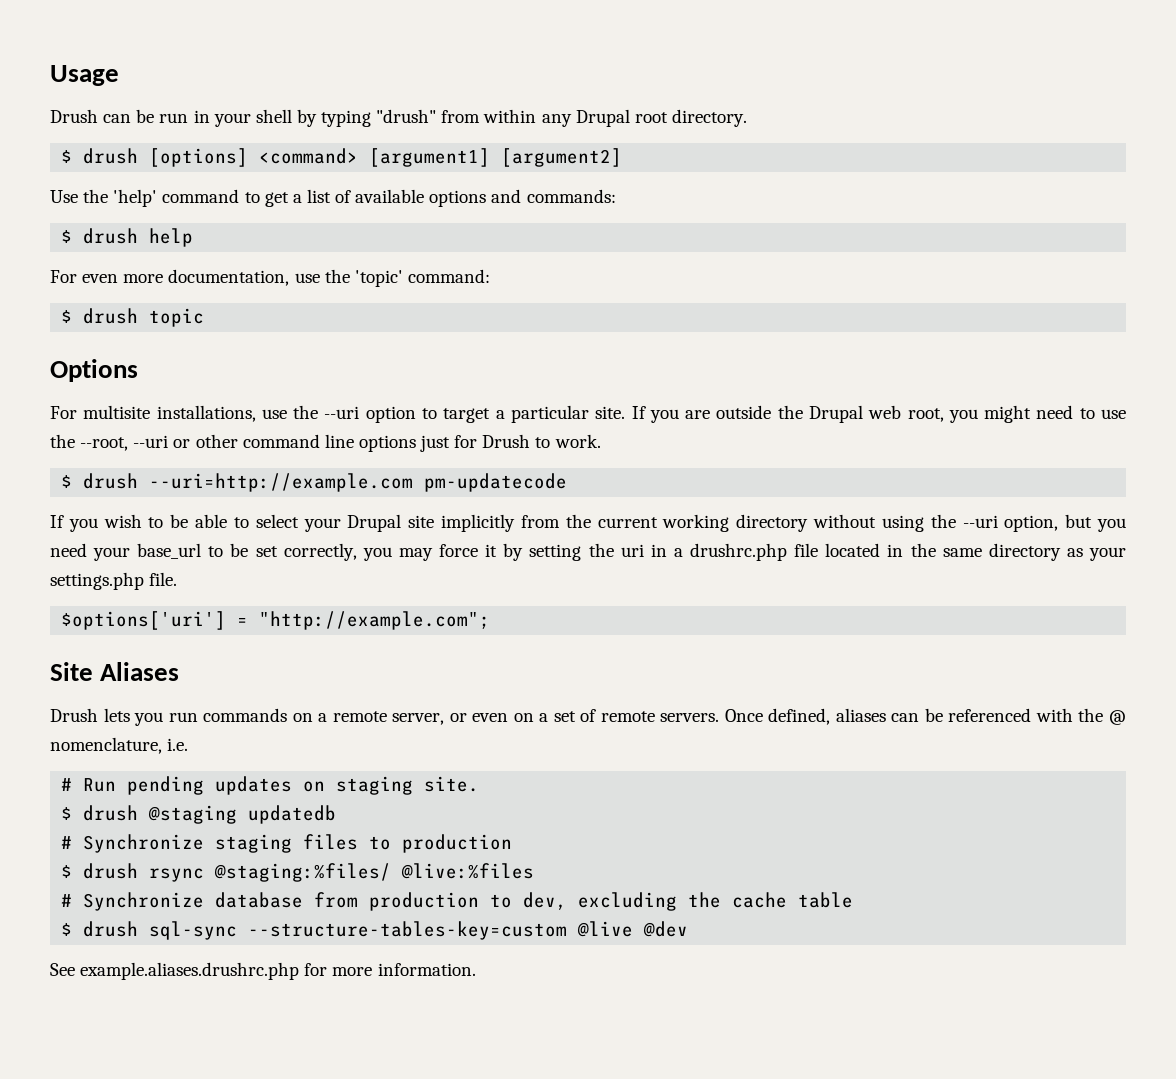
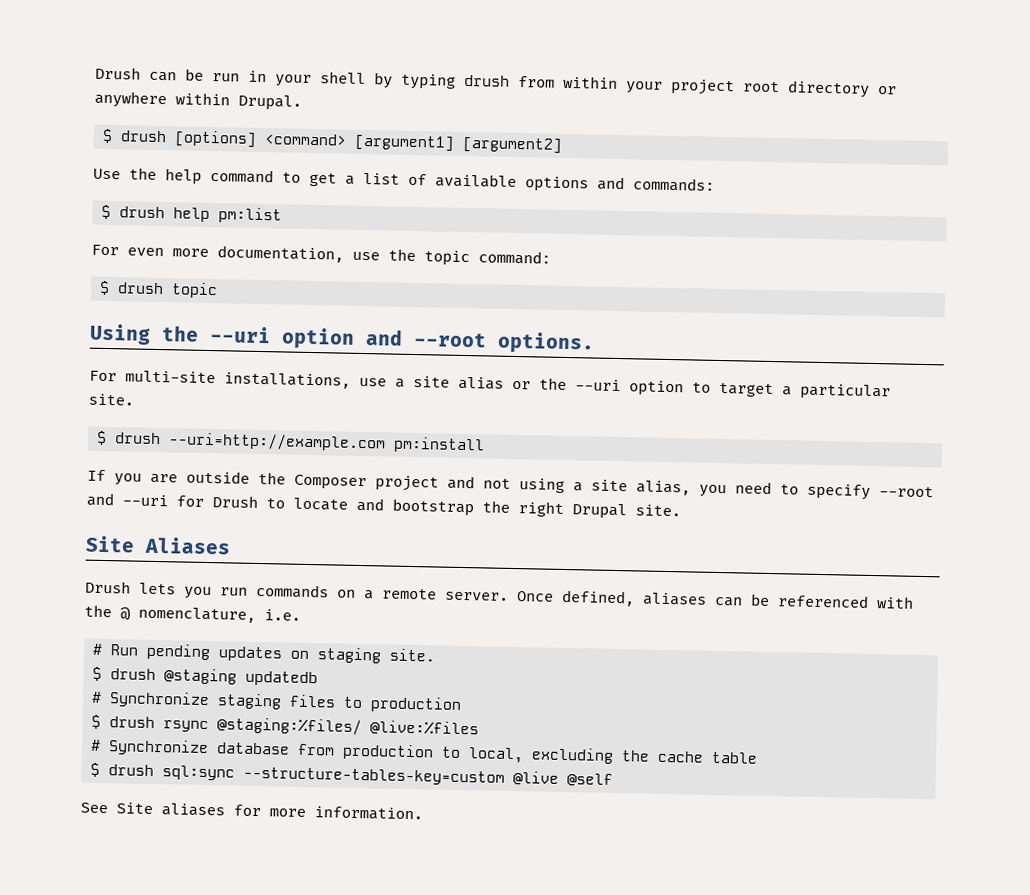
[50,65,119,86] Usage // -> (95, 73) none
[376,109,437,123] "drush" -> [464,74,510,87] drush
[541,109,747,127] any Drupal root directory. -> [625,78,897,98] [94,90,302,111] your project root directory or anywhere within Drupal.
[113,189,158,207] 'help' -> [165,168,202,185] help
(194, 237) none -> [218,207,282,224] pm:list
[354,270,403,287] 'topic' -> [424,250,470,267] topic
[50,359,138,382] [50,405,151,419] Options // For multisite -> [89,323,595,355] [89,370,216,384] Using the --uri option and --root options. // For multi-site
(287, 414) none -> [395,375,531,390] a site alias or
(626, 412) none -> [96,430,485,454] // $ drush --uri=http://example.com pm:install //
[808,405,1126,423] [50,434,601,452] [61,473,568,492] [50,514,1127,532] [50,543,1126,561] [50,572,178,590] [61,611,491,630] Drupal web root, you might need to use the --root, --uri or other command line options just for Drush to work. // $ drush --uri=http://example.com pm-updatecode // If you wish to be able to select your Drupal site implicitly from the current working directory without using the --uri option, but you need your base_url to be set correctly, you may force it by setting the uri in a drushrc.php file located in the same directory as your settings.php file. // $options['uri'] = "http://example.com"; -> [294,474,934,500] [86,492,681,520] Composer project and not using a site alias, you need to specify --root and --uri for Drush to locate and bootstrap the right Drupal site.
[392,709,720,725] server, or even on a set of remote servers. -> [445,591,509,601] server.
[523,892,568,910] dev, -> [468,747,524,764] local,
[149,921,238,940] sql-sync -> [162,765,235,781] sql:sync
[643,921,689,937] @dev -> [567,773,613,787] @self
[80,962,300,980] example.aliases.drushrc.php -> [116,802,225,817] Site aliases

